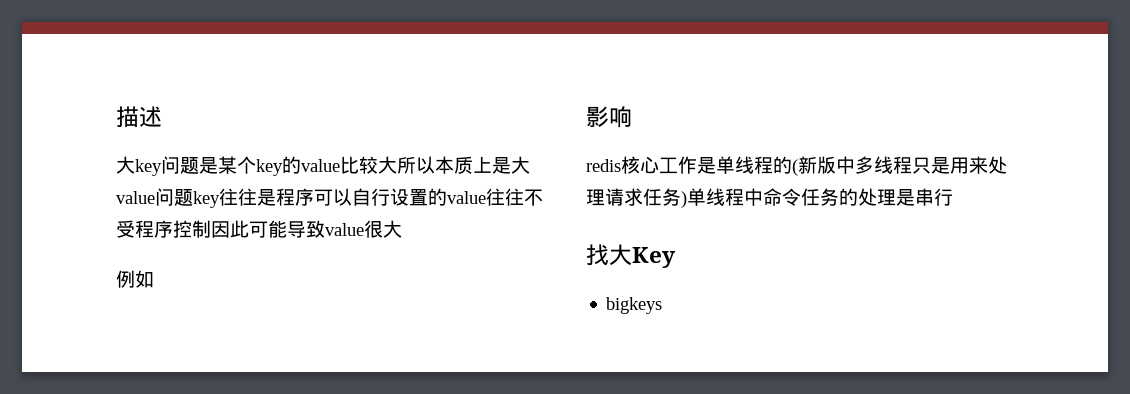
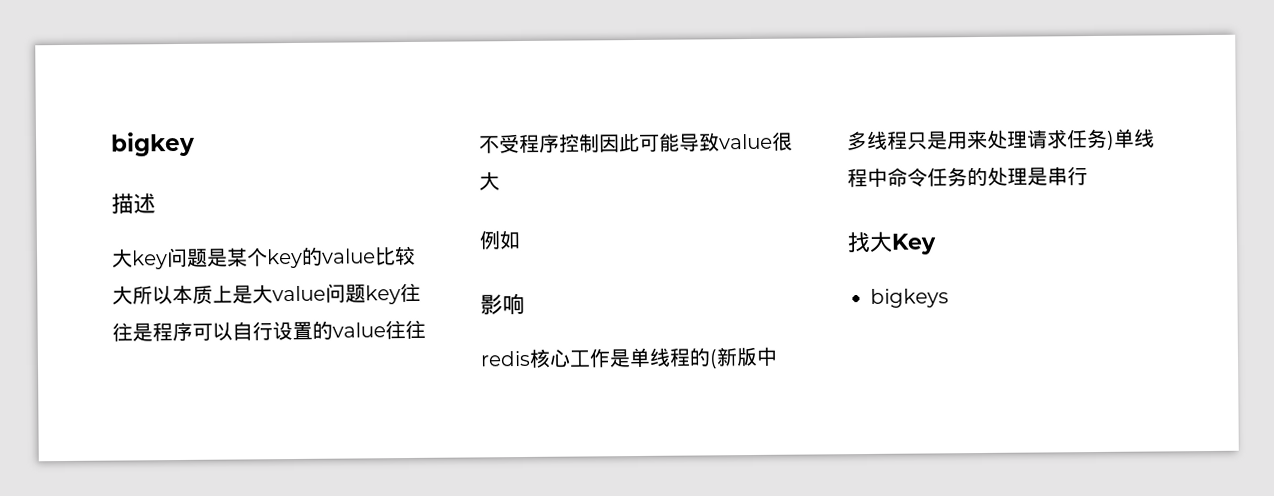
(116, 117) none -> [110,131,195,157] bigkey //

